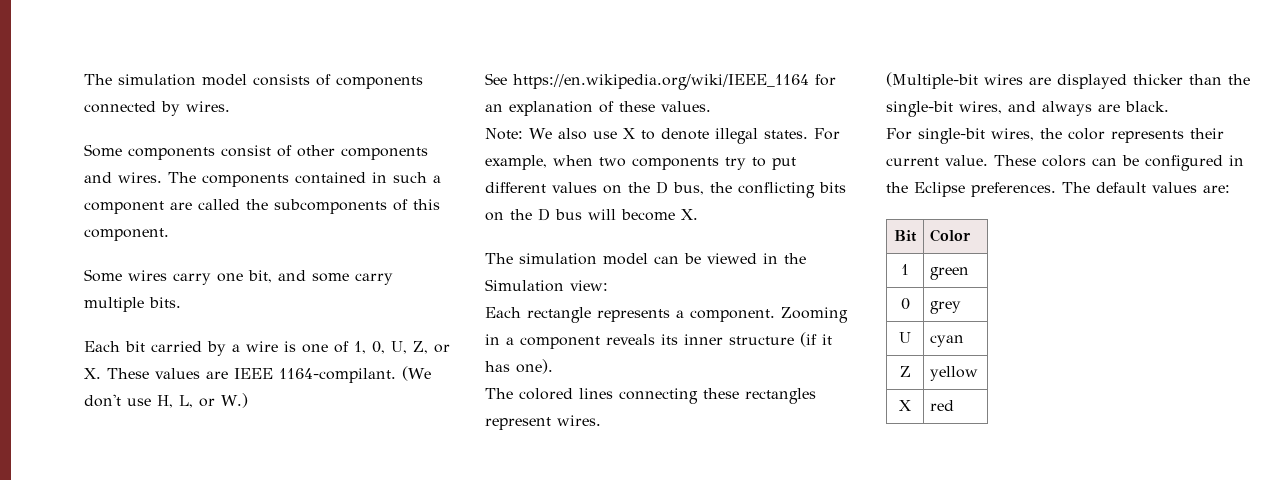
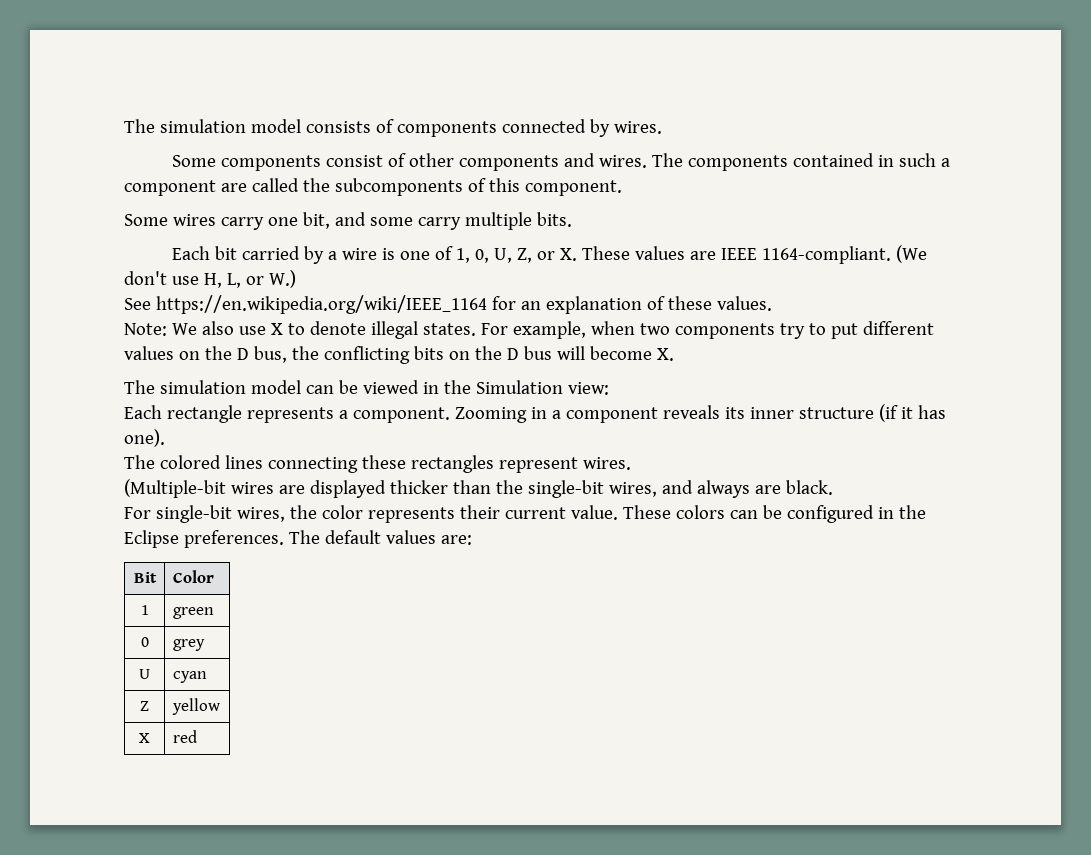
[279,368,396,383] 1164-compilant. -> [761,246,891,264] 1164-compliant.

